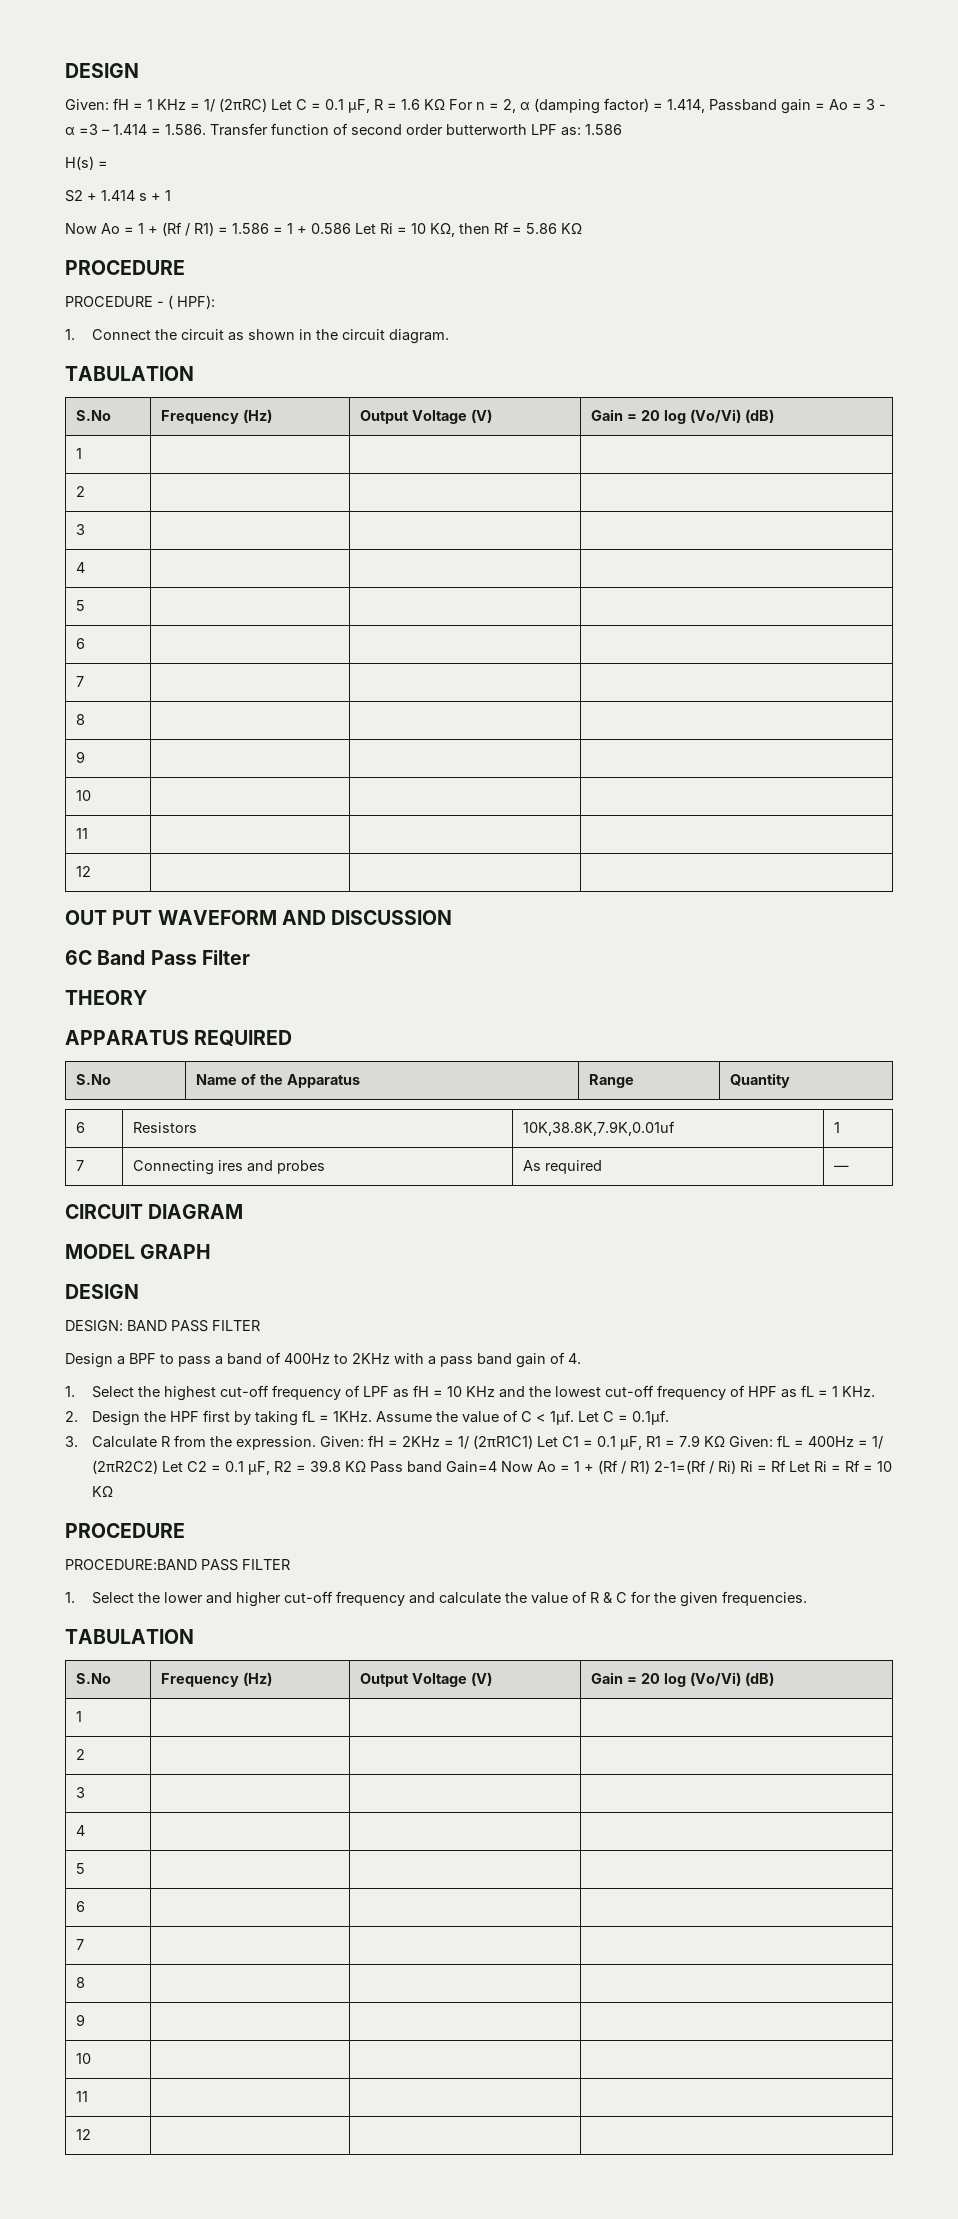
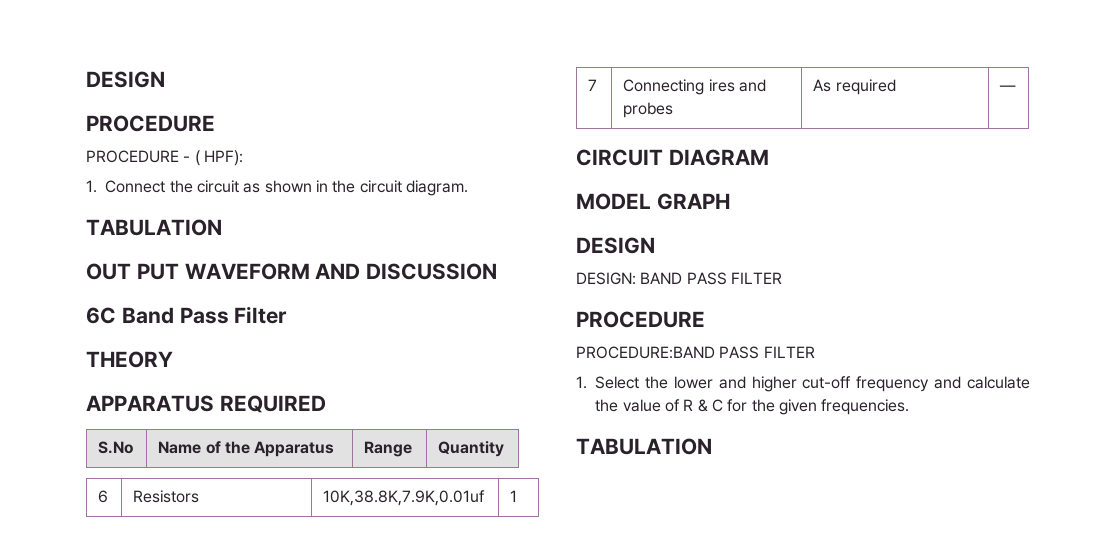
[65,63,139,78] [65,98,886,114] [65,123,622,136] [65,156,108,170] [65,190,171,202] [65,222,582,237] DESIGN // Given: fH = 1 KHz = 1/ (2πRC) Let C = 0.1 µF, R = 1.6 KΩ For n = 2, α (damping factor) = 1.414, Passband gain = Ao = 3 - α =3 – 1.414 = 1.586. Transfer function of second order butterworth LPF as: 1.586 // H(s) = // S2 + 1.414 s + 1 // Now Ao = 1 + (Rf / R1) = 1.586 = 1 + 0.586 Let Ri = 10 KΩ, then Rf = 5.86 KΩ -> [86,71,165,88] DESIGN
[76,410,112,421] [161,409,273,424] [360,409,492,424] [591,409,774,424] [76,448,83,459] [76,486,86,497] [76,524,86,535] [76,562,86,573] [76,600,86,611] [76,638,86,649] [76,676,85,687] [76,714,86,725] [76,751,86,763] [76,790,92,801] [76,828,89,839] [76,866,92,877] // S.No | Frequency (Hz) | Output Voltage (V) | Gain = 20 log (Vo/Vi) (dB) // 1 | | | // 2 | | | // 3 | | | // 4 | | | // 5 | | | // 6 | | | // 7 | | | // 8 | | | // 9 | | | // 10 | | | // 11 | | | // 12 | | | -> (222, 227) none
[65,1352,581,1368] [65,1385,875,1401] [65,1410,669,1426] [65,1435,883,1450] [91,1460,892,1475] [91,1486,113,1497] // Design a BPF to pass a band of 400Hz to 2KHz with a pass band gain of 4. // 1. Select the highest cut-off frequency of LPF as fH = 10 KHz and the lowest cut-off frequency of HPF as fL = 1 KHz. // 2. Design the HPF first by taking fL = 1KHz. Assume the value of C < 1μf. Let C = 0.1μf. // 3. Calculate R from the expression. Given: fH = 2KHz = 1/ (2πR1C1) Let C1 = 0.1 µF, R1 = 7.9 KΩ Given: fL = 400Hz = 1/ (2πR2C2) Let C2 = 0.1 µF, R2 = 39.8 KΩ Pass band Gain=4 Now Ao = 1 + (Rf / R1) 2-1=(Rf / Ri) Ri = Rf Let Ri = Rf = 10 KΩ -> (782, 278) none
[76,1673,112,1684] [161,1672,273,1687] [360,1672,492,1687] [591,1672,774,1687] [76,1711,83,1722] [76,1749,86,1760] [76,1787,86,1798] [76,1825,86,1836] [76,1863,86,1874] [76,1901,86,1912] [76,1939,85,1950] [76,1977,86,1988] [76,2014,86,2026] [76,2053,92,2064] [76,2091,89,2102] [76,2129,92,2140] // S.No | Frequency (Hz) | Output Voltage (V) | Gain = 20 log (Vo/Vi) (dB) // 1 | | | // 2 | | | // 3 | | | // 4 | | | // 5 | | | // 6 | | | // 7 | | | // 8 | | | // 9 | | | // 10 | | | // 11 | | | // 12 | | | -> (712, 446) none

